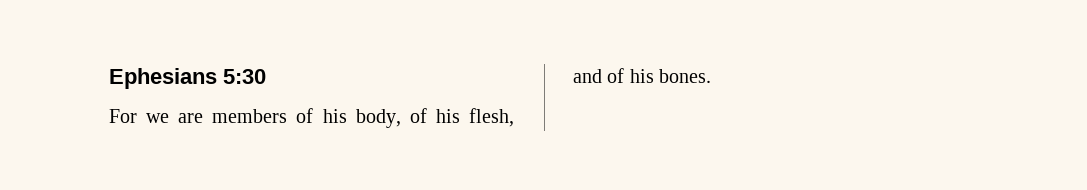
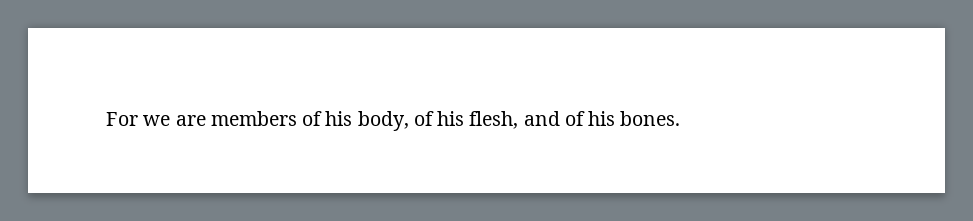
[109,68,266,89] Ephesians 5:30 // -> (106, 119) none

